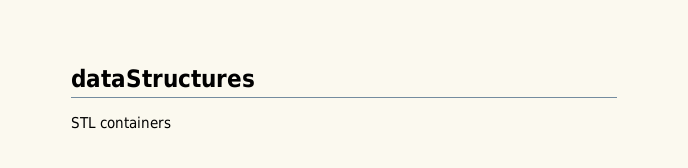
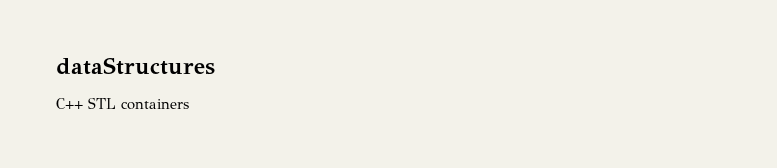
(255, 78) none -> [56,98,83,109] C++

